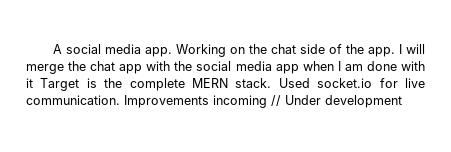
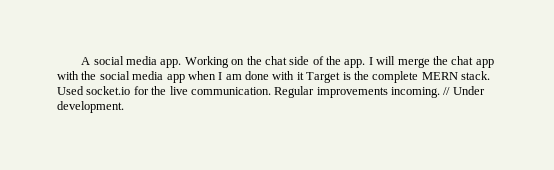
(398, 83) none -> [151,86,167,95] the
[124,95,267,108] Improvements incoming -> [274,86,440,98] Regular improvements incoming.
[325,95,402,108] development -> [57,101,124,113] development.

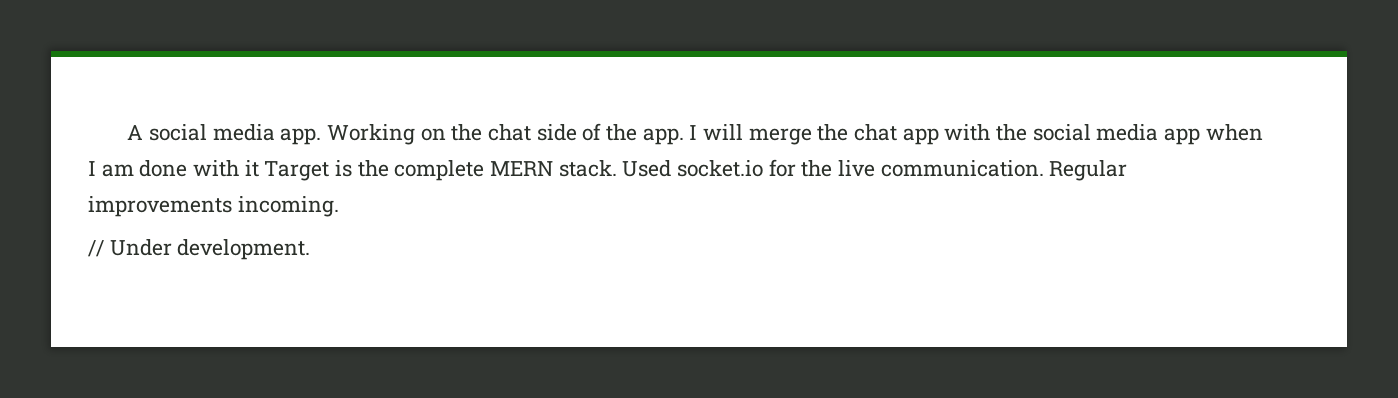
(440, 92) none -> (339, 206) //

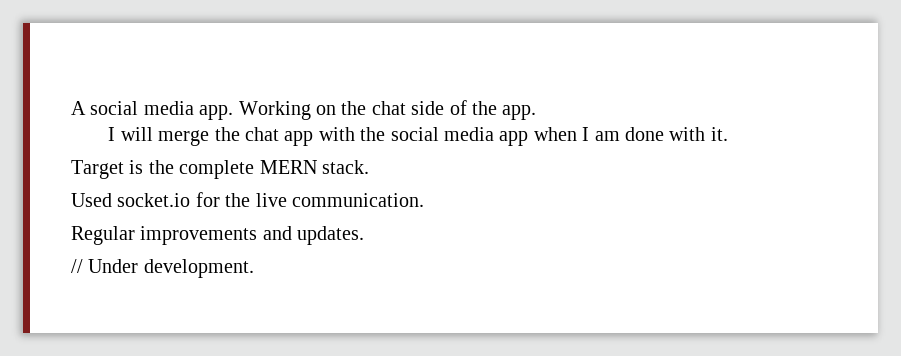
(684, 136) none -> (537, 112) //
[244,160,259,177] it -> [710,127,728,141] it. //
(617, 168) none -> (369, 167) //
(1044, 168) none -> (424, 200) //
[237,196,339,217] incoming. -> [262,226,365,245] and updates.

